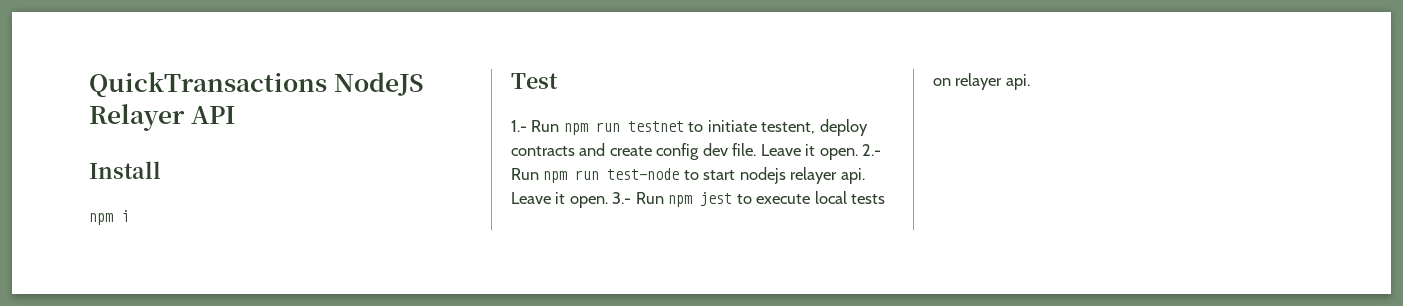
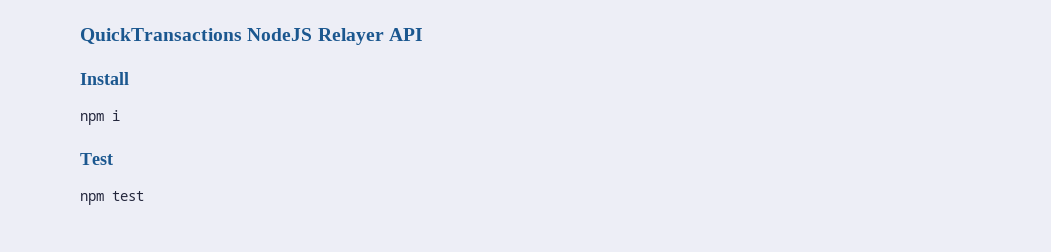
[511,119,868,136] [511,143,882,160] [511,167,865,184] [511,191,886,208] [933,73,1030,90] 1.- Run npm run testnet to initiate testent, deploy contracts and create config dev file. Leave it open. 2.- Run npm run test-node to start nodejs relayer api. Leave it open. 3.- Run npm jest to execute local tests on relayer api. -> [80,191,144,205] npm test

